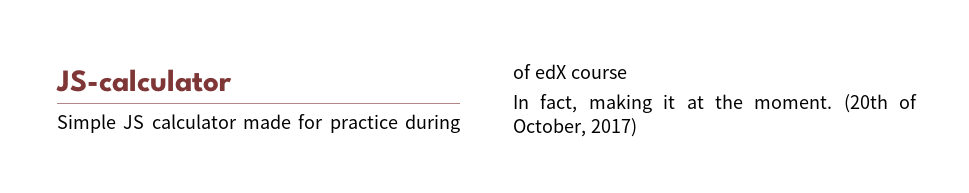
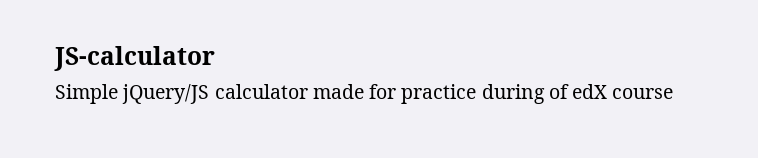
[123,115,145,129] JS -> [122,84,210,104] jQuery/JS
[513,94,917,113] [513,118,637,137] // In fact, making it at the moment. (20th of October, 2017) -> (674, 93) none

